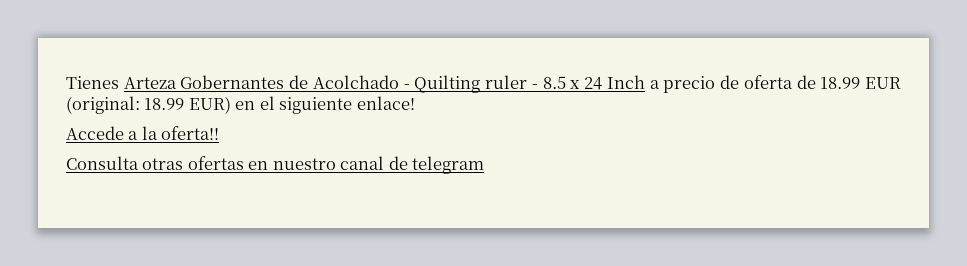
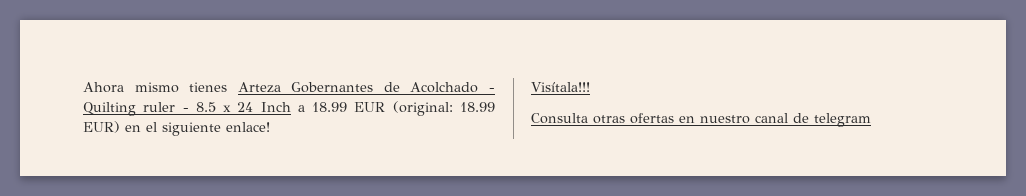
[66,76,119,89] Tienes -> [83,82,228,93] Ahora mismo tienes
[663,75,816,93] precio de oferta de -> (305, 108) none
[66,126,220,140] Accede a la oferta!! -> [531,82,590,92] Visítala!!!

